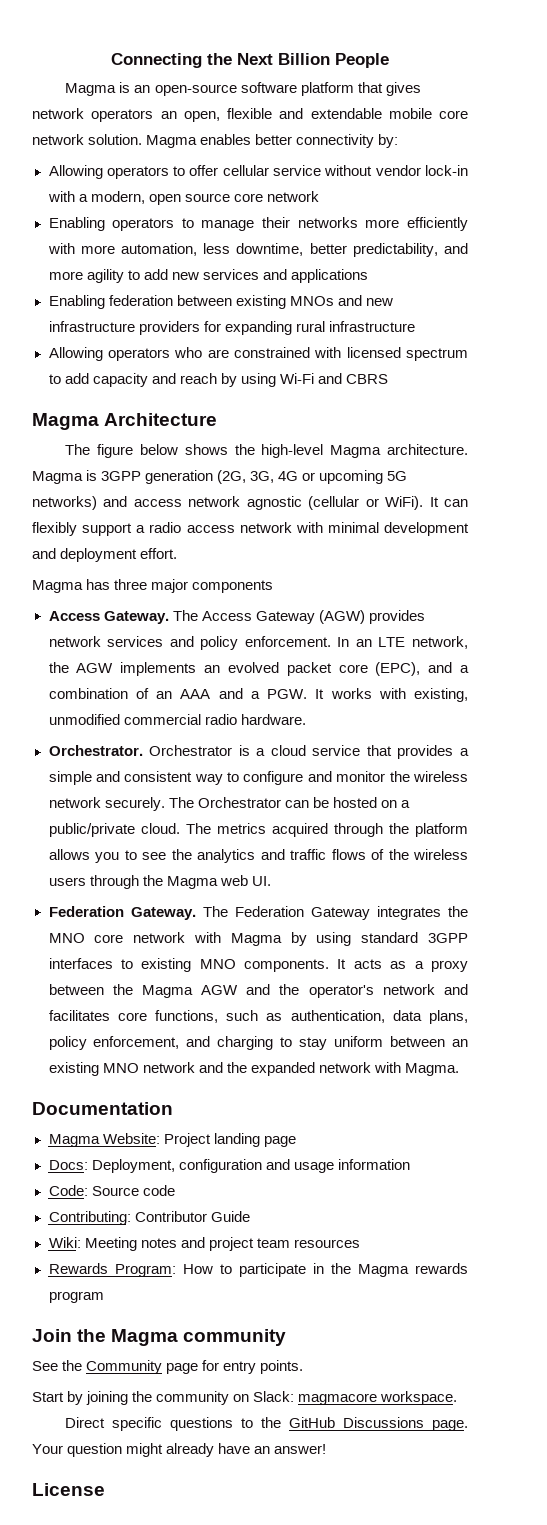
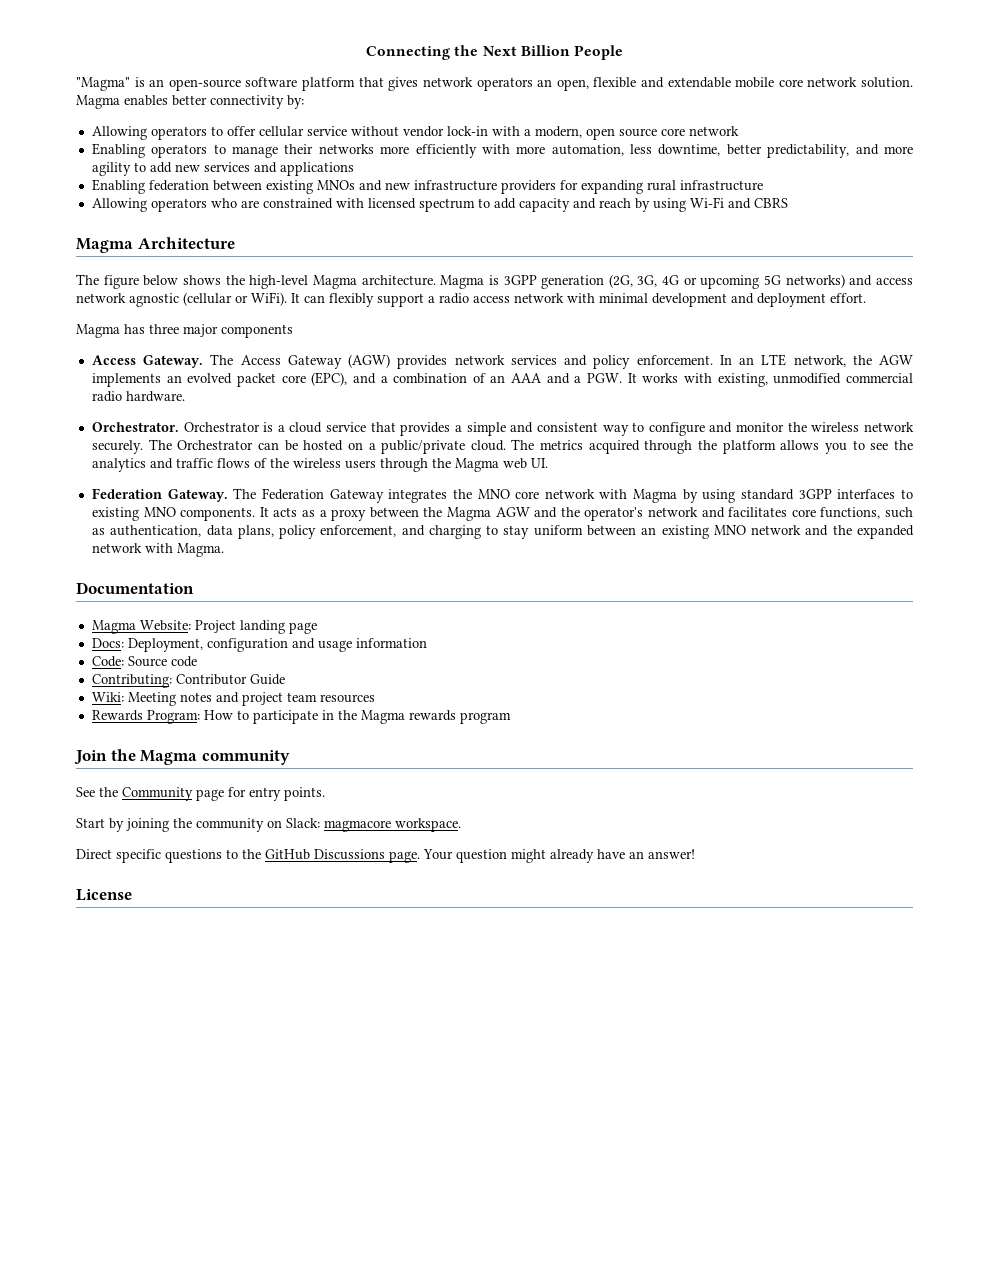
[65,83,117,96] Magma -> [76,77,130,91] "Magma"

